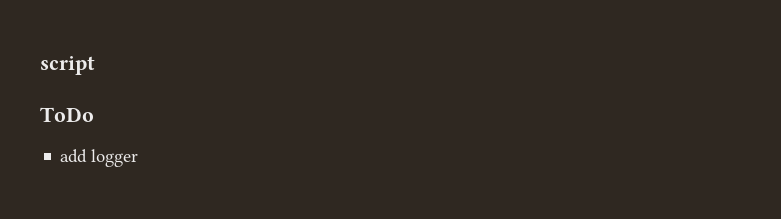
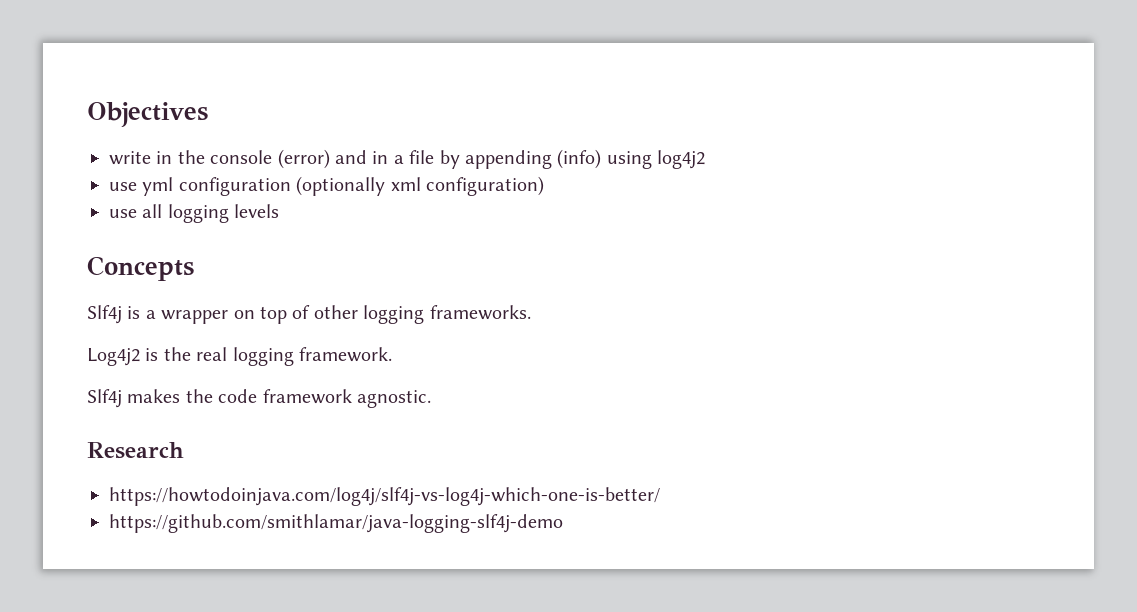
[40,56,95,75] [40,107,94,122] [60,149,139,167] script // ToDo // add logger -> [87,102,208,127] [109,149,706,169] [109,176,544,196] [109,204,280,223] [87,256,194,281] [87,305,531,324] [87,347,392,366] [87,389,431,408] [87,442,184,459] [109,487,660,506] [109,514,563,533] Objectives // write in the console (error) and in a file by appending (info) using log4j2 // use yml configuration (optionally xml configuration) // use all logging levels // Concepts // Slf4j is a wrapper on top of other logging frameworks. // Log4j2 is the real logging framework. // Slf4j makes the code framework agnostic. // Research // https://howtodoinjava.com/log4j/slf4j-vs-log4j-which-one-is-better/ // https://github.com/smithlamar/java-logging-slf4j-demo

